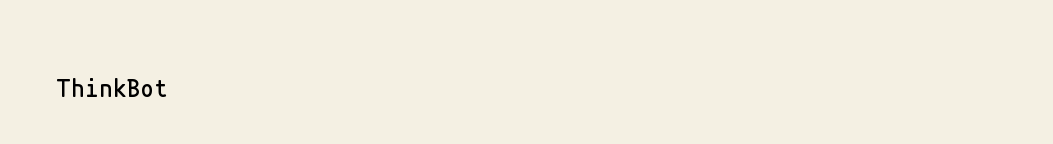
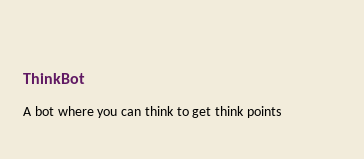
(167, 87) none -> [23,106,282,118] // A bot where you can think to get think points

